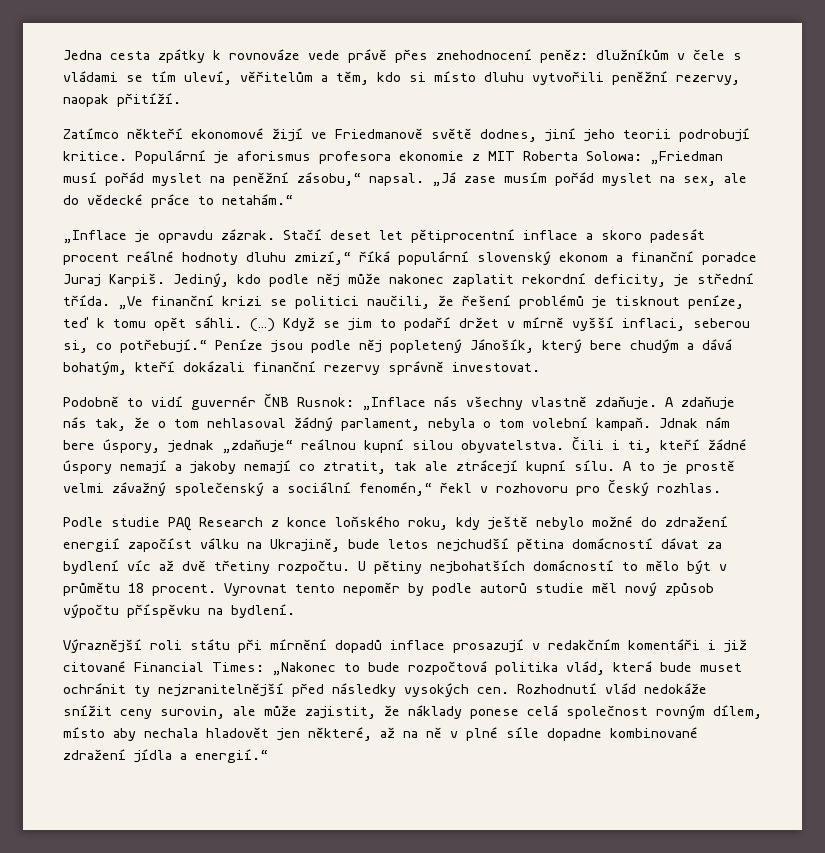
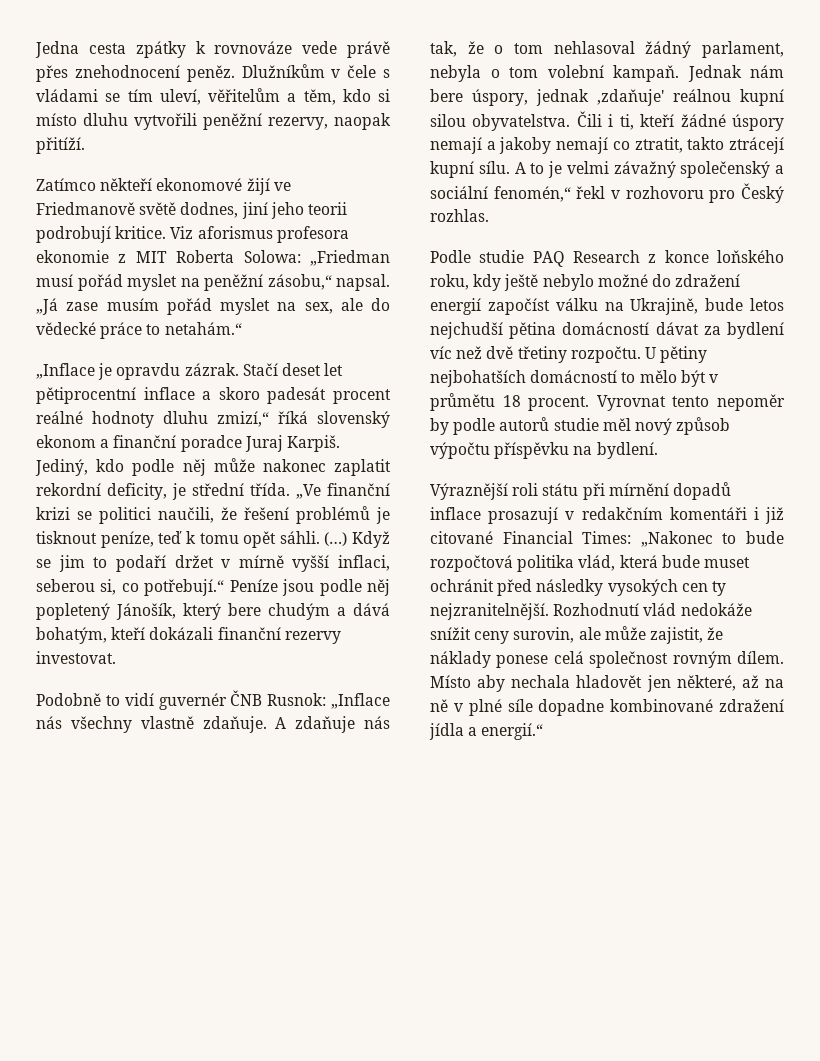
[540,49,669,63] peněz: dlužníkům -> [186,64,325,82] peněz. Dlužníkům
[135,150,229,164] Populární je -> [170,226,194,239] Viz
[398,251,469,265] populární -> (308, 417) none
[388,361,444,375] správně -> (341, 637) none
[659,418,698,428] Jdnak -> [687,65,742,82] Jednak
[222,439,293,454] „zdaňuje“ -> [597,89,664,106] ,zdaňuje'
[394,461,448,471] tak ale -> [687,137,725,150] takto
[686,460,735,474] prostě -> (562, 169) none
[159,560,174,571] až -> [456,346,483,359] než
[134,683,284,697] ty nejzranitelnější -> (494, 585) none
[477,687,509,694] cen. -> [681,581,726,596] [430,603,549,620] cen ty nejzranitelnější.
[713,705,762,719] [63,727,105,738] dílem, místo -> [737,651,784,664] [430,675,471,688] dílem. Místo

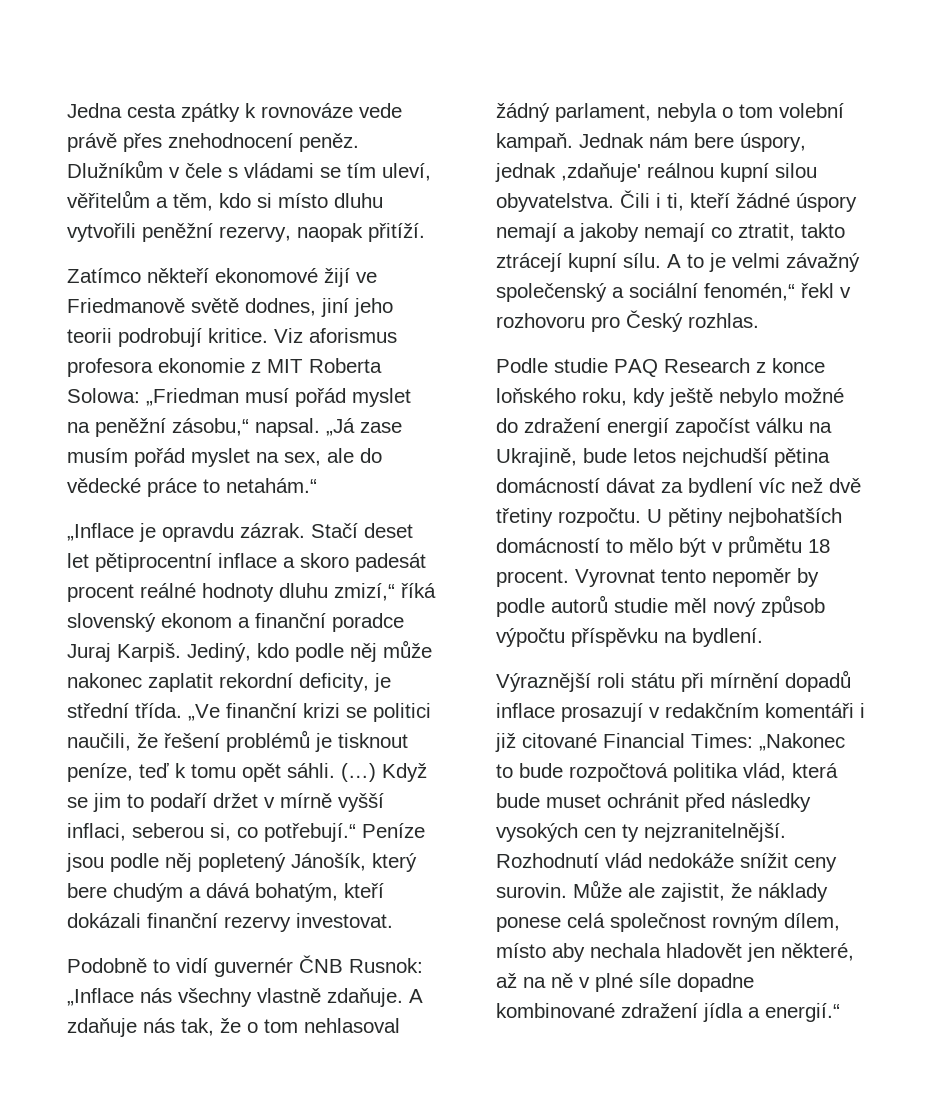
[513,626,646,643] surovin, ale může -> [496,880,655,898] surovin. Může ale
[737,651,784,664] [430,675,471,688] dílem. Místo -> [784,913,840,931] [496,943,546,958] dílem, místo

